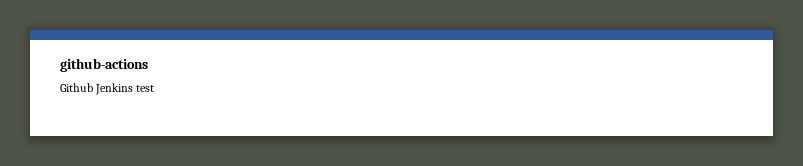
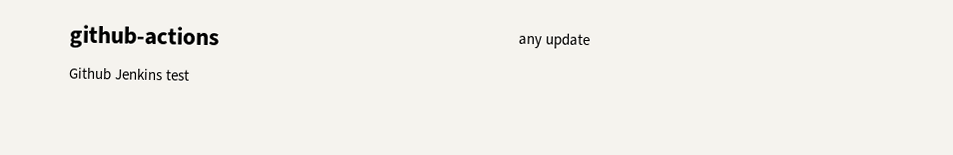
(155, 88) none -> [518,33,591,50] // any update

